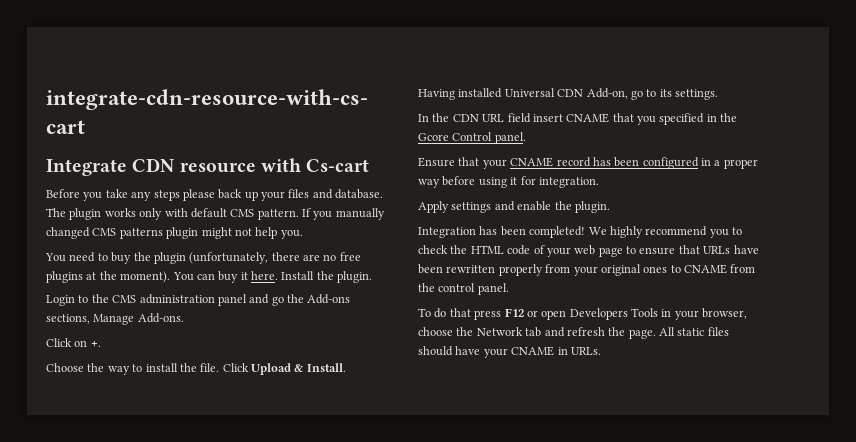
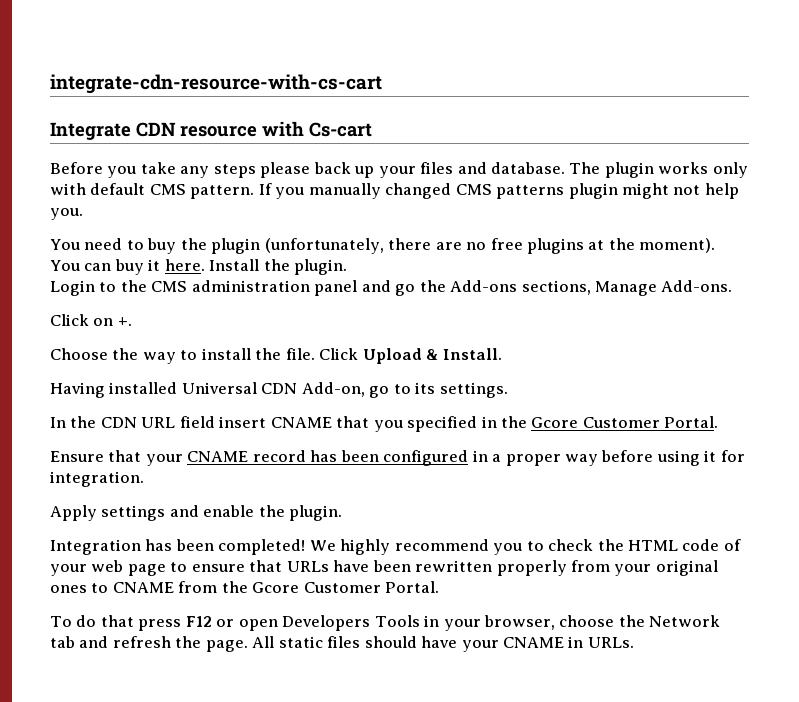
[452,132,526,144] Control panel. -> [582,416,719,428] Customer Portal.
[438,283,509,295] control panel. -> [252,581,440,593] Gcore Customer Portal.

